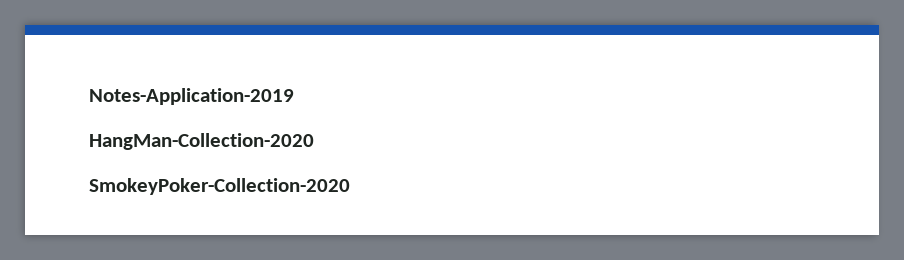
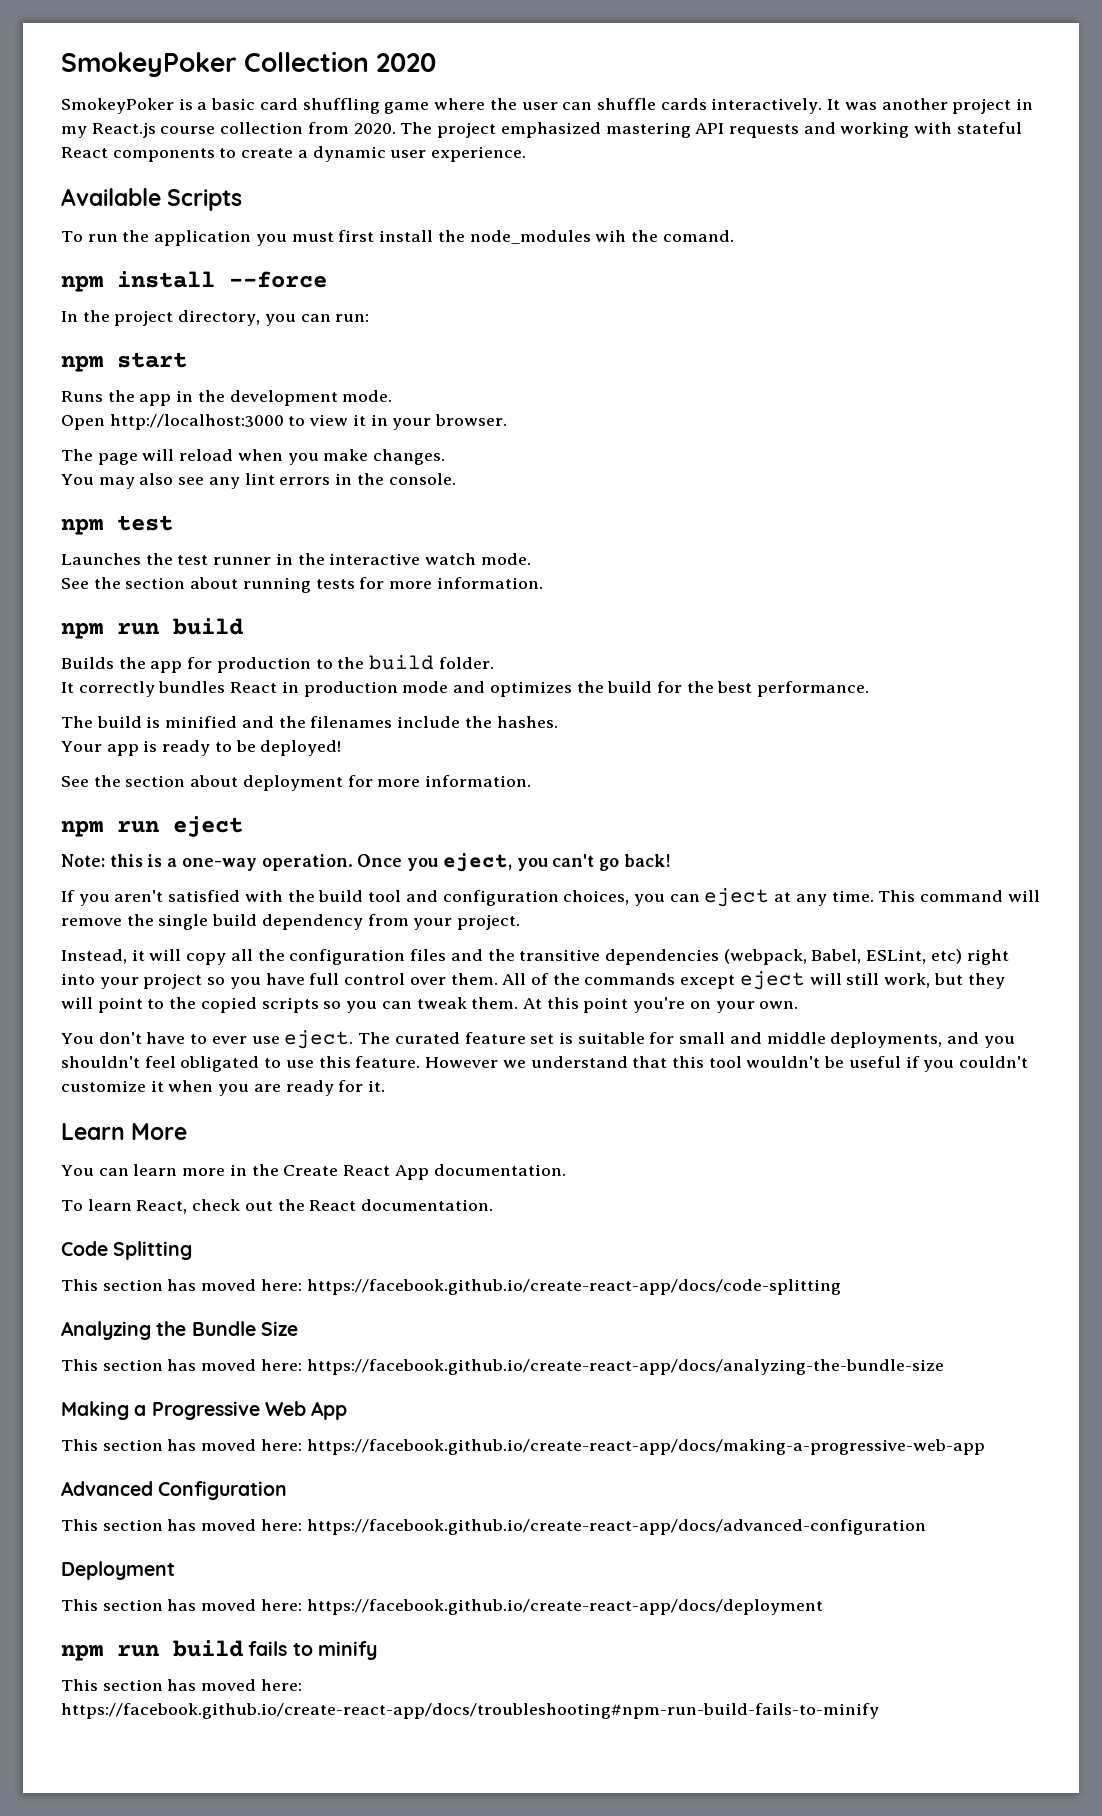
[89,88,294,105] [89,133,314,150] [89,178,350,195] Notes-Application-2019 // HangMan-Collection-2020 // SmokeyPoker-Collection-2020 -> [61,51,437,77] [61,98,1034,114] [61,122,1022,138] [61,146,527,162] [61,188,243,211] [61,230,734,246] [61,271,327,292] [61,310,370,326] [61,352,187,372] [61,390,393,406] [61,414,508,430] [61,449,446,465] [61,473,456,489] [61,515,173,535] [61,553,531,565] [61,577,543,593] [61,618,243,639] [61,655,494,673] [61,681,870,697] [61,716,558,728] [61,740,342,756] [61,775,532,791] [61,816,243,837] [61,853,671,872] [61,888,1040,907] [61,914,521,930] [61,949,1009,965] [61,971,1005,990] [61,997,799,1013] [61,1030,1015,1049] [61,1056,1029,1072] [61,1080,386,1096] [61,1123,188,1140] [61,1164,566,1180] [61,1199,494,1214] [61,1241,193,1260] [61,1279,841,1295] [61,1321,298,1340] [61,1359,944,1375] [61,1401,348,1420] [61,1439,985,1455] [61,1481,288,1500] [61,1519,926,1535] [61,1561,175,1580] [61,1599,823,1615] [61,1640,377,1661] [61,1679,302,1691] [61,1703,879,1719] SmokeyPoker Collection 2020 // SmokeyPoker is a basic card shuffling game where the user can shuffle cards interactively. It was another project in my React.js course collection from 2020. The project emphasized mastering API requests and working with stateful React components to create a dynamic user experience. // Available Scripts // To run the application you must first install the node_modules wih the comand. // npm install --force // In the project directory, you can run: // npm start // Runs the app in the development mode. // Open http://localhost:3000 to view it in your browser. // The page will reload when you make changes. // You may also see any lint errors in the console. // npm test // Launches the test runner in the interactive watch mode. // See the section about running tests for more information. // npm run build // Builds the app for production to the build folder. // It correctly bundles React in production mode and optimizes the build for the best performance. // The build is minified and the filenames include the hashes. // Your app is ready to be deployed! // See the section about deployment for more information. // npm run eject // Note: this is a one-way operation. Once you eject, you can't go back! // If you aren't satisfied with the build tool and configuration choices, you can eject at any time. This command will remove the single build dependency from your project. // Instead, it will copy all the configuration files and the transitive dependencies (webpack, Babel, ESLint, etc) right into your project so you have full control over them. All of the commands except eject will still work, but they will point to the copied scripts so you can tweak them. At this point you're on your own. // You don't have to ever use eject. The curated feature set is suitable for small and middle deployments, and you shouldn't feel obligated to use this feature. However we understand that this tool wouldn't be useful if you couldn't customize it when you are ready for it. // Learn More // You can learn more in the Create React App documentation. // To learn React, check out the React documentation. // Code Splitting // This section has moved here: https://facebook.github.io/create-react-app/docs/code-splitting // Analyzing the Bundle Size // This section has moved here: https://facebook.github.io/create-react-app/docs/analyzing-the-bundle-size // Making a Progressive Web App // This section has moved here: https://facebook.github.io/create-react-app/docs/making-a-progressive-web-app // Advanced Configuration // This section has moved here: https://facebook.github.io/create-react-app/docs/advanced-configuration // Deployment // This section has moved here: https://facebook.github.io/create-react-app/docs/deployment // npm run build fails to minify // This section has moved here: https://facebook.github.io/create-react-app/docs/troubleshooting#npm-run-build-fails-to-minify

